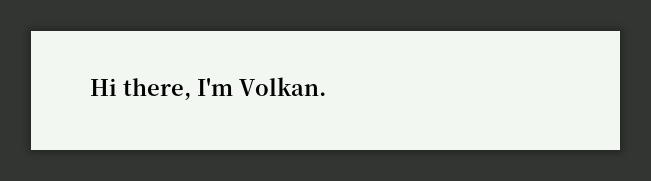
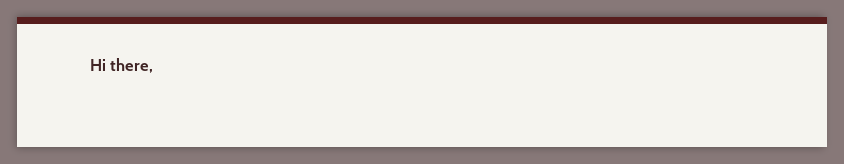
[197,77,326,96] I'm Volkan. -> (154, 65) none

